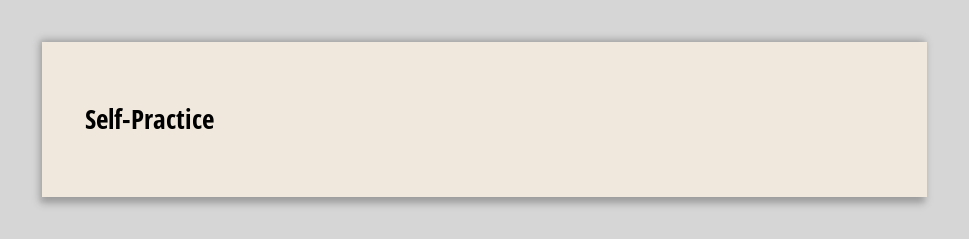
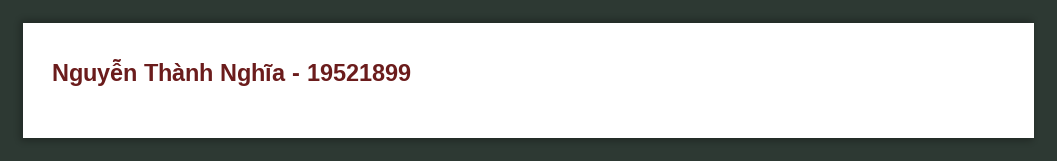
[85,108,214,129] Self-Practice -> [52,59,411,86] Nguyễn Thành Nghĩa - 19521899

